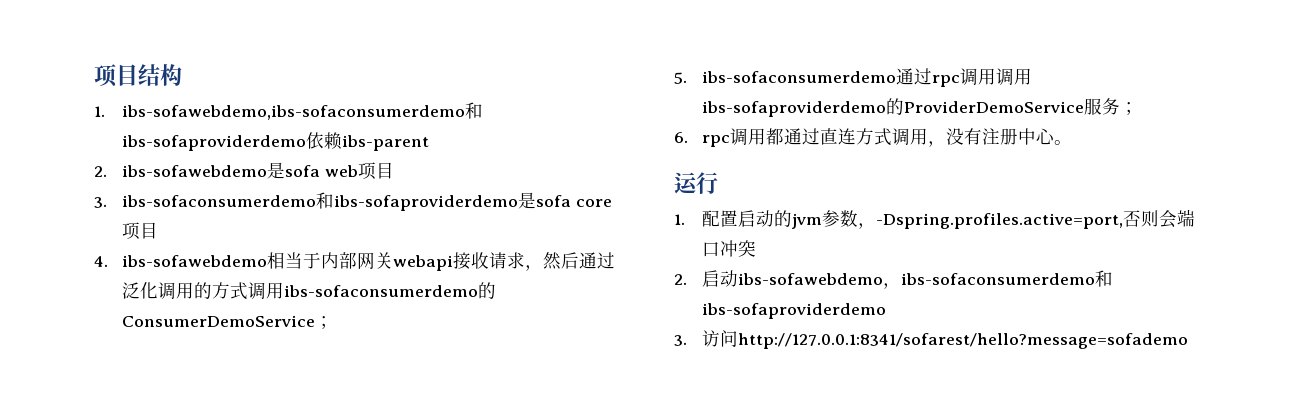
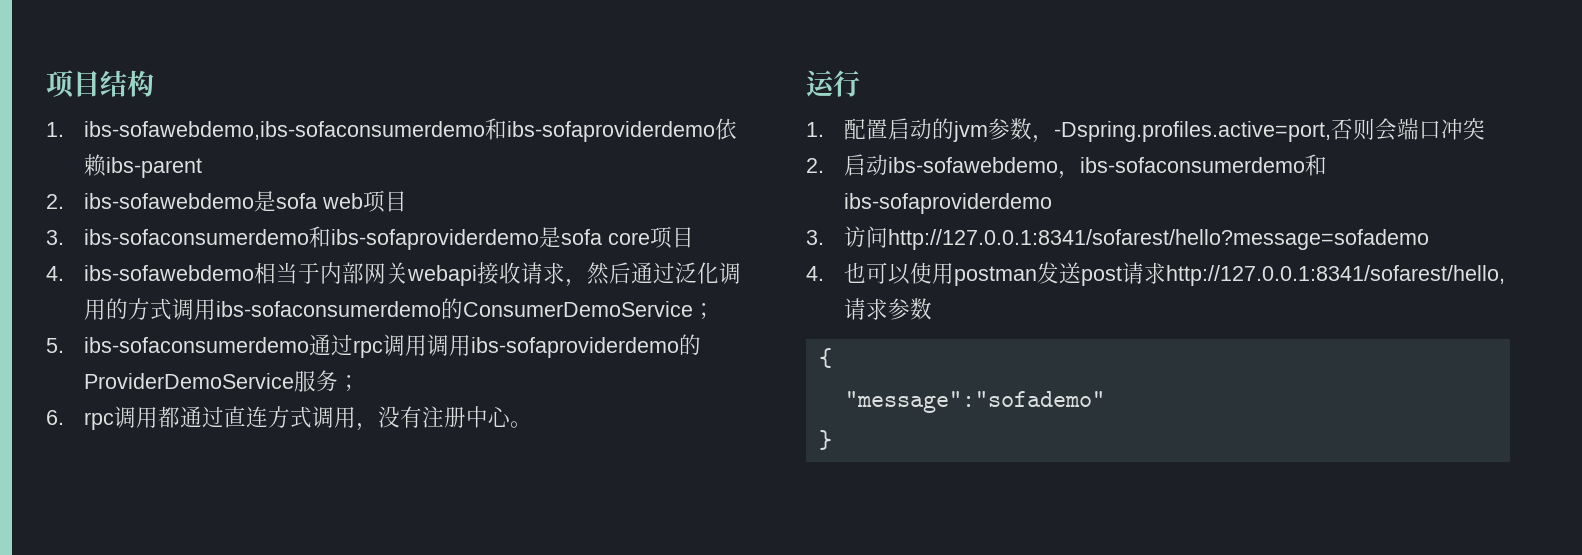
(1189, 341) none -> [806,262,1505,286] [843,298,932,320] [818,348,832,368] [844,391,1105,413] [818,430,832,450] // 4.也可以使用postman发送post请求http://127.0.0.1:8341/sofarest/hello,请求参数 // { // "message":"sofademo" // }

